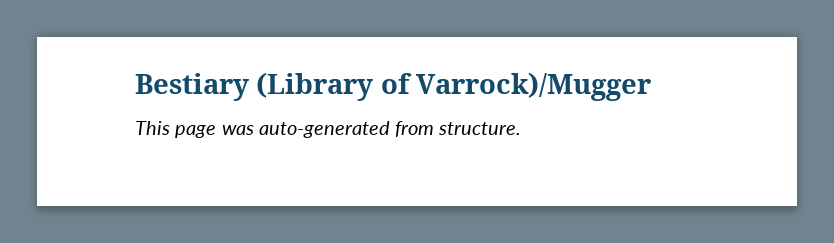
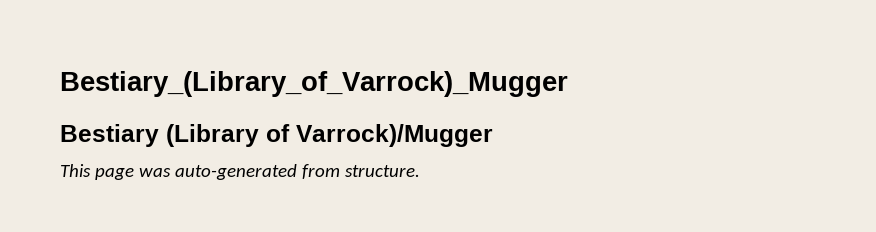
(135, 87) none -> [60,71,568,97] Bestiary_(Library_of_Varrock)_Mugger //

